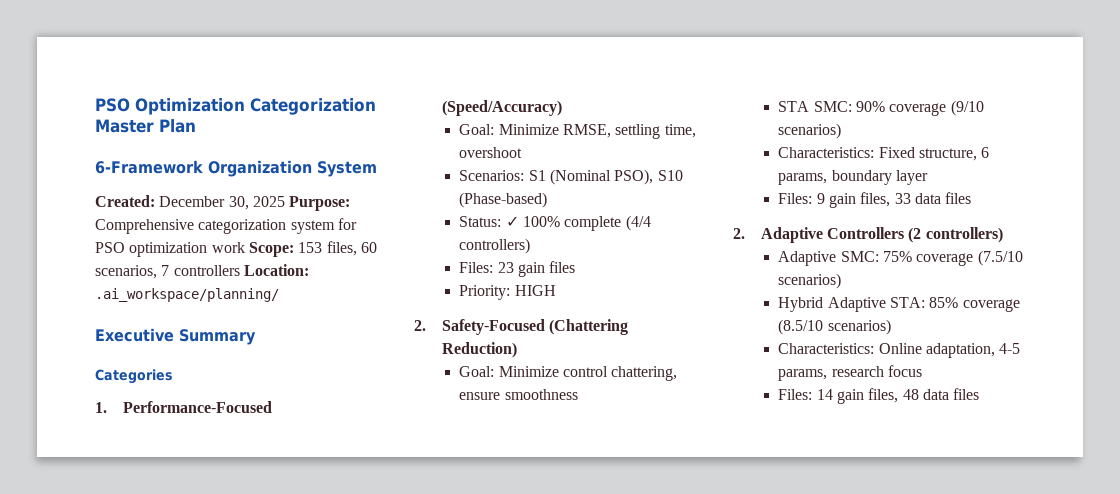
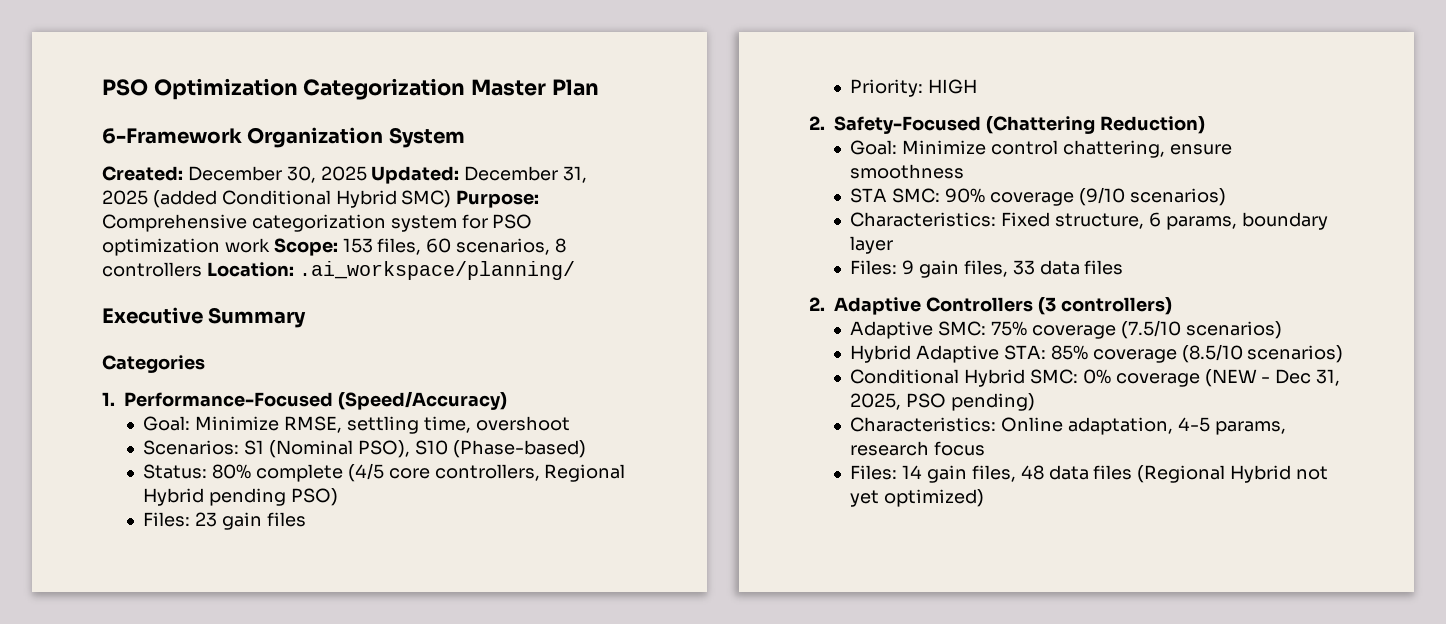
(285, 201) none -> [371,166,588,184] [102,190,452,208] Updated: December 31, 2025 (added Conditional Hybrid SMC)
[161,265,170,276] 7 -> [555,238,567,253] 8
[505,215,651,231] [459,238,531,254] ✓ 100% complete (4/4 controllers) -> [212,463,626,482] [143,488,339,506] 80% complete (4/5 core controllers, Regional Hybrid pending PSO)
[908,227,922,243] (2 -> [1037,297,1056,315] (3
(891, 327) none -> [850,369,1341,387] [850,393,1036,411] // Conditional Hybrid SMC: 0% coverage (NEW - Dec 31, 2025, PSO pending)
(980, 394) none -> [1137,465,1329,483] [850,489,985,507] (Regional Hybrid not yet optimized)

